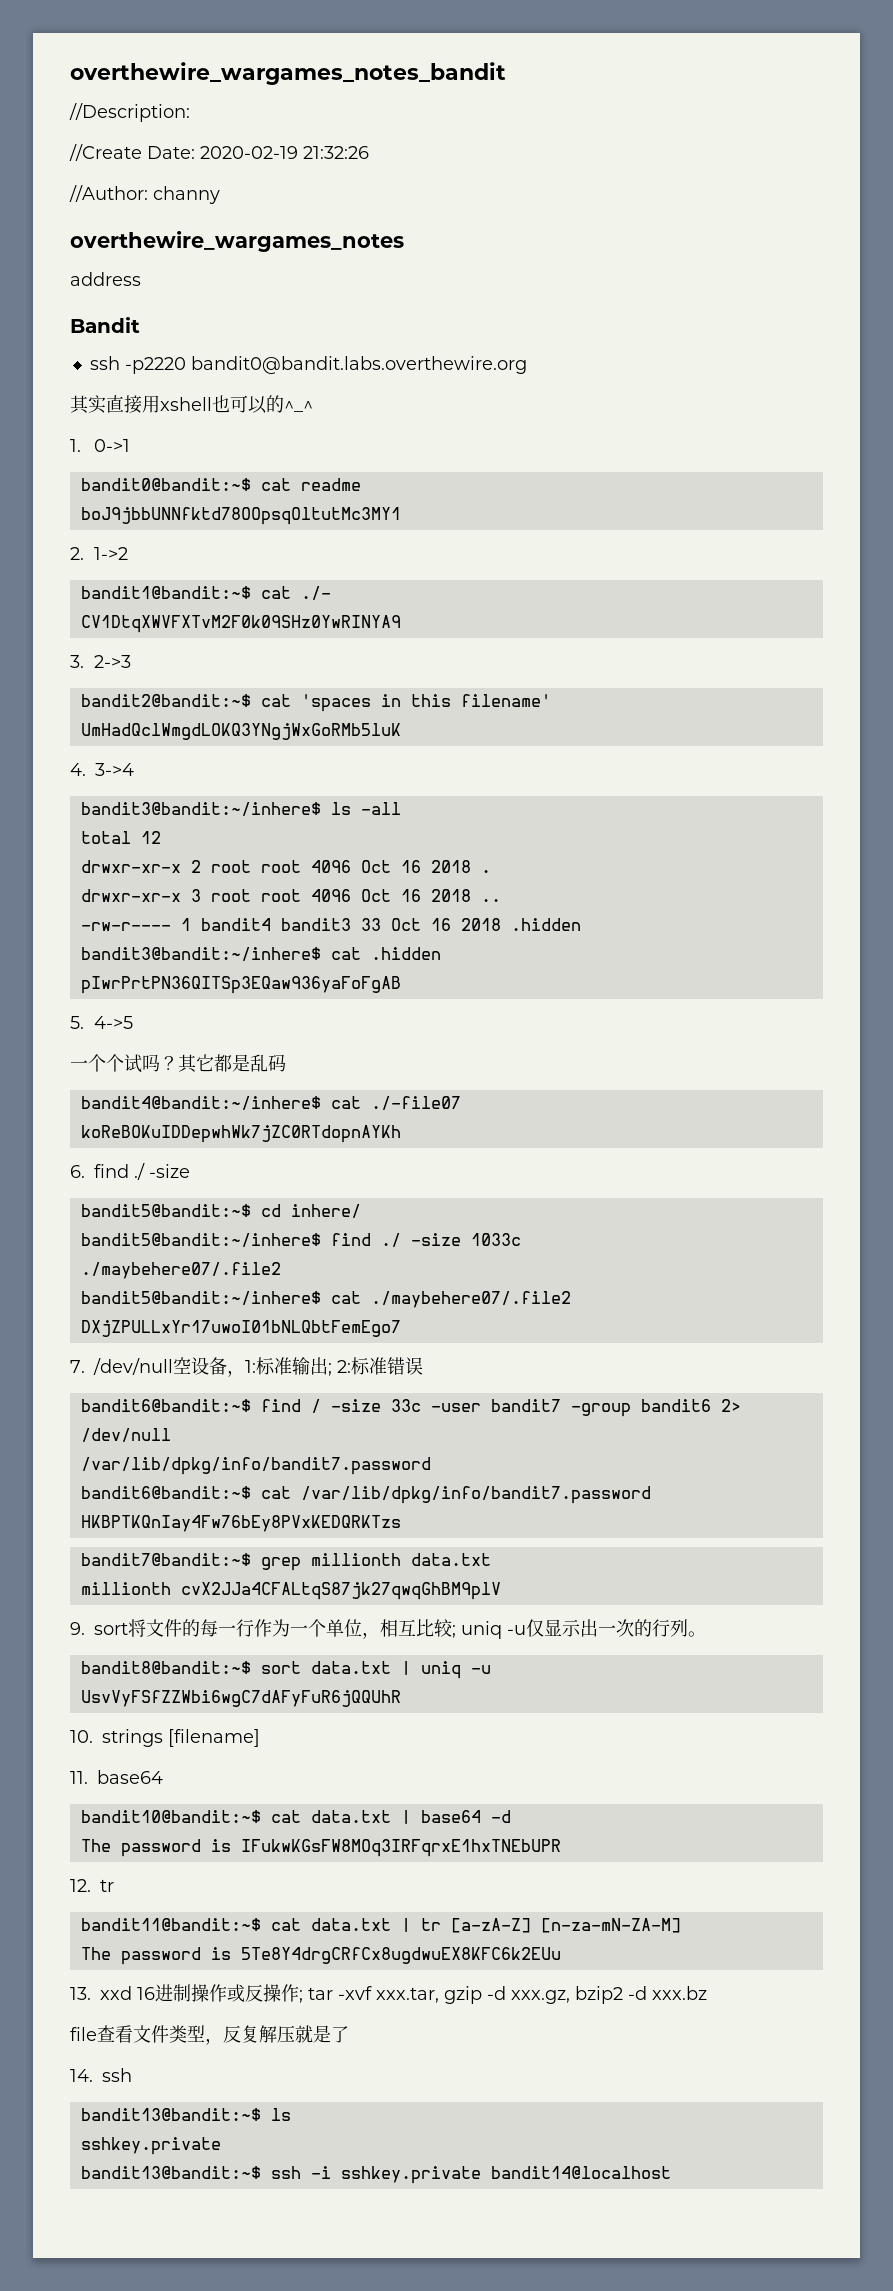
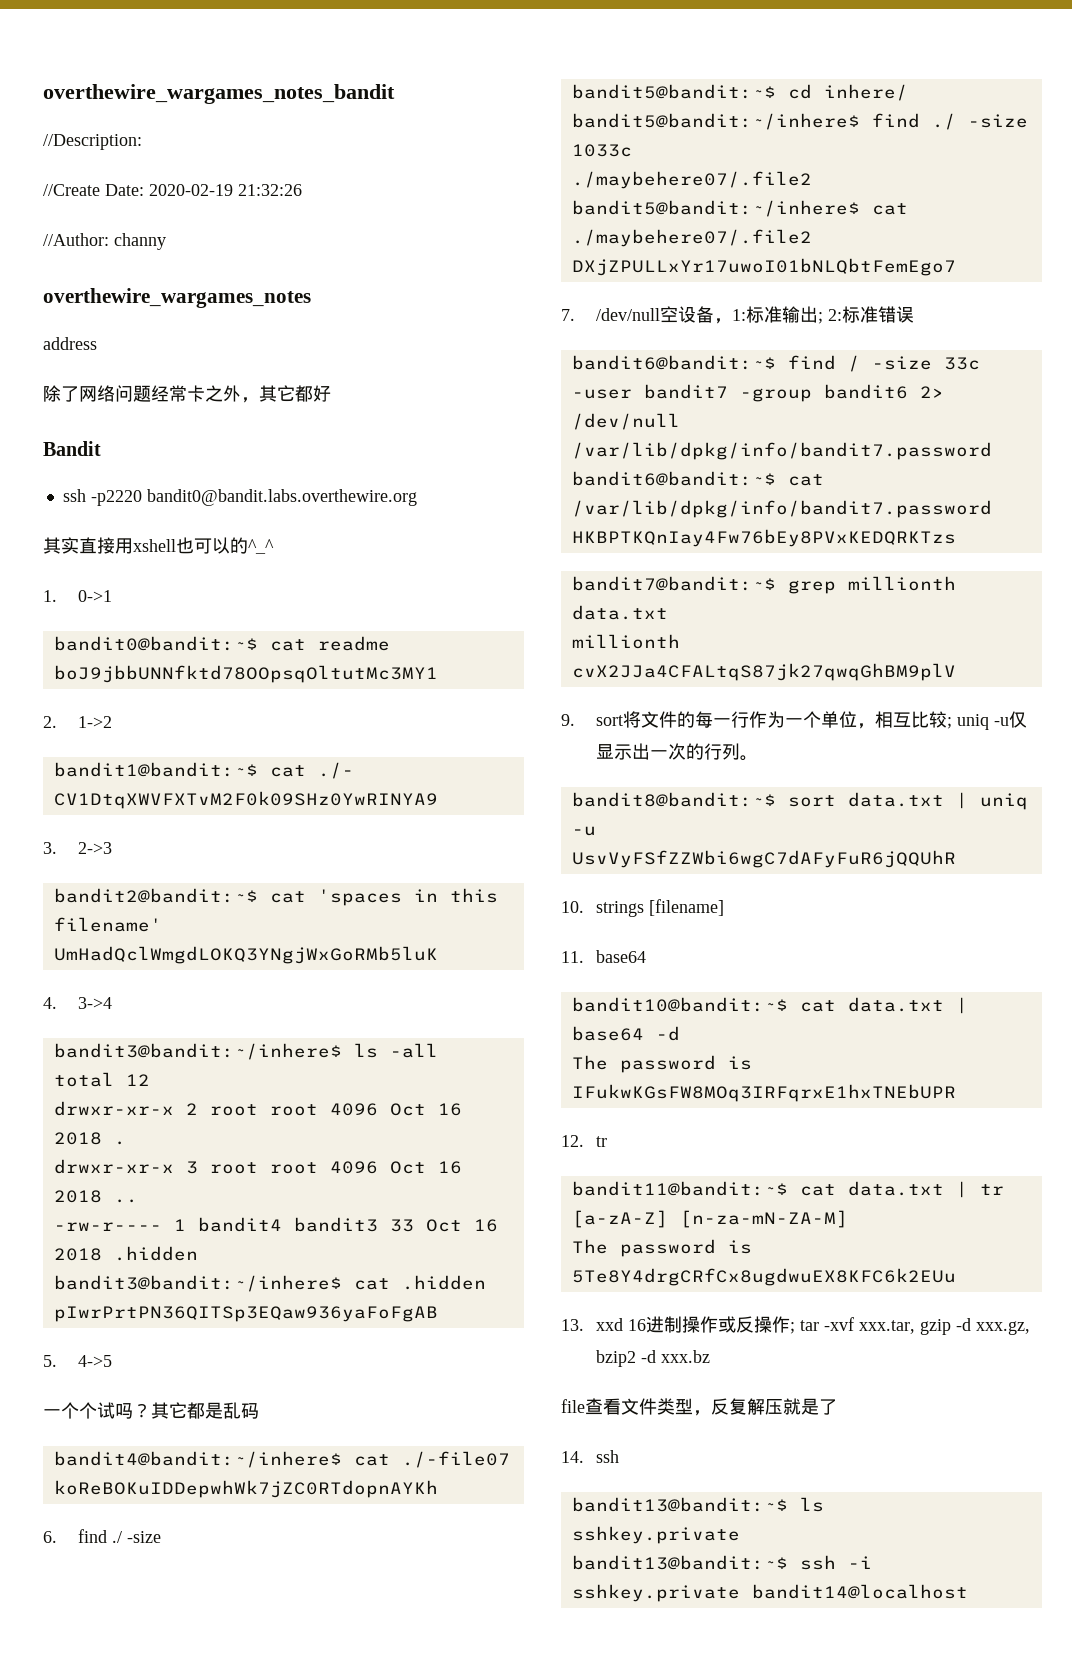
(141, 279) none -> [43,385,331,403] // 除了网络问题经常卡之外，其它都好

